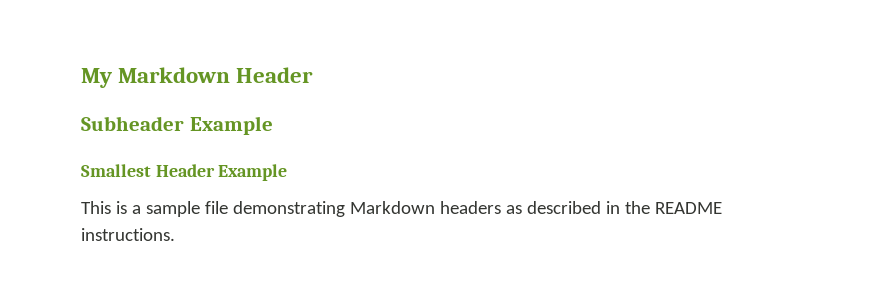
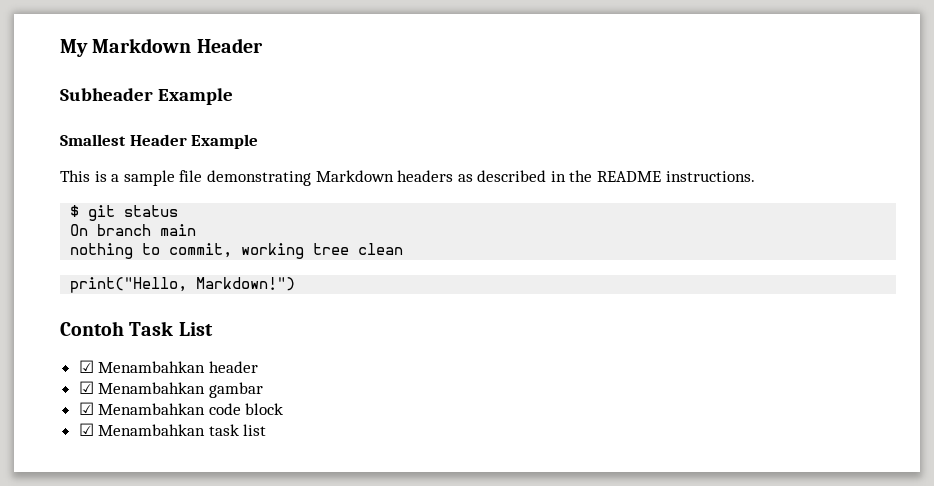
(175, 234) none -> [70,205,179,221] [70,224,197,236] [70,243,404,259] [70,277,296,293] [60,321,213,336] [78,360,258,373] [78,381,263,398] [78,402,284,415] [78,423,267,436] // $ git status // On branch main // nothing to commit, working tree clean // print("Hello, Markdown!") // Contoh Task List // ☑ Menambahkan header // ☑ Menambahkan gambar // ☑ Menambahkan code block // ☑ Menambahkan task list

